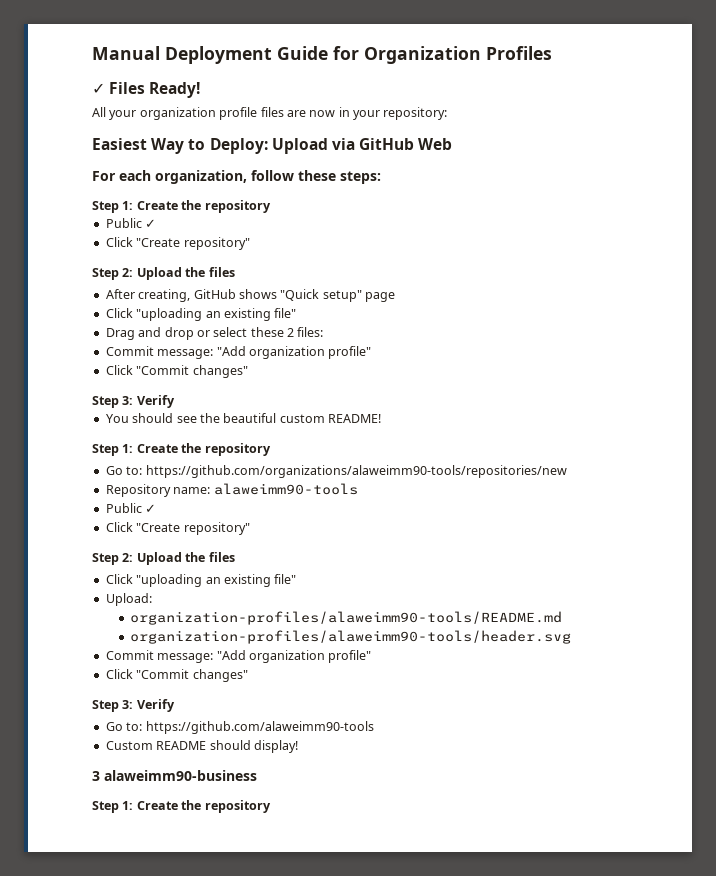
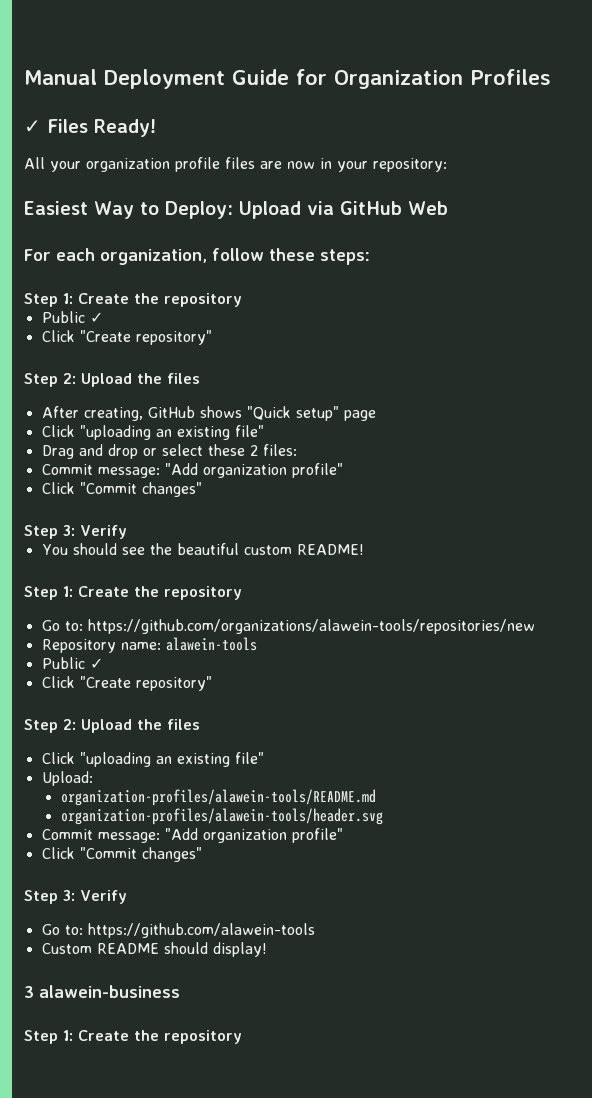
[145,465,567,478] https://github.com/organizations/alaweimm90-tools/repositories/new -> [87,619,535,634] https://github.com/organizations/alawein-tools/repositories/new
[213,483,358,495] alaweimm90-tools -> [165,637,257,651] alawein-tools
[130,611,563,625] [130,630,572,644] organization-profiles/alaweimm90-tools/README.md // organization-profiles/alaweimm90-tools/header.svg -> [60,789,376,806] [60,808,383,825] organization-profiles/alawein-tools/README.md // organization-profiles/alawein-tools/header.svg
[145,721,374,734] https://github.com/alaweimm90-tools -> [87,923,315,938] https://github.com/alawein-tools
[104,770,257,781] alaweimm90-business -> [39,985,180,998] alawein-business

